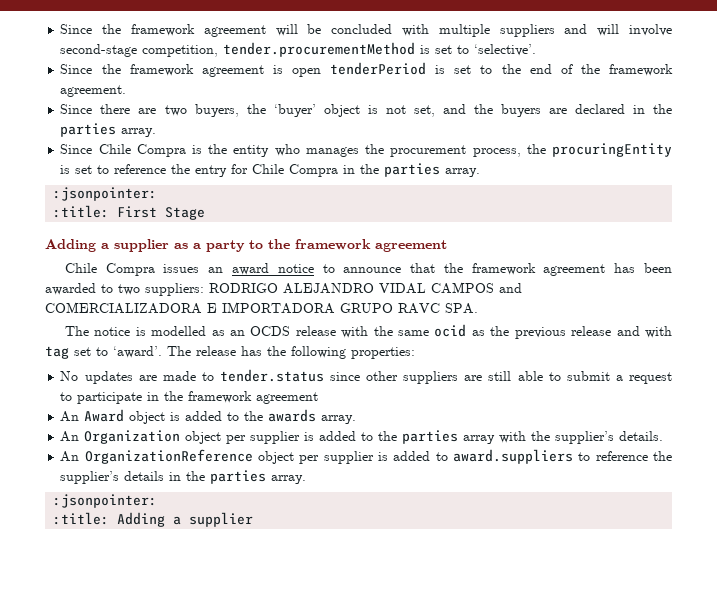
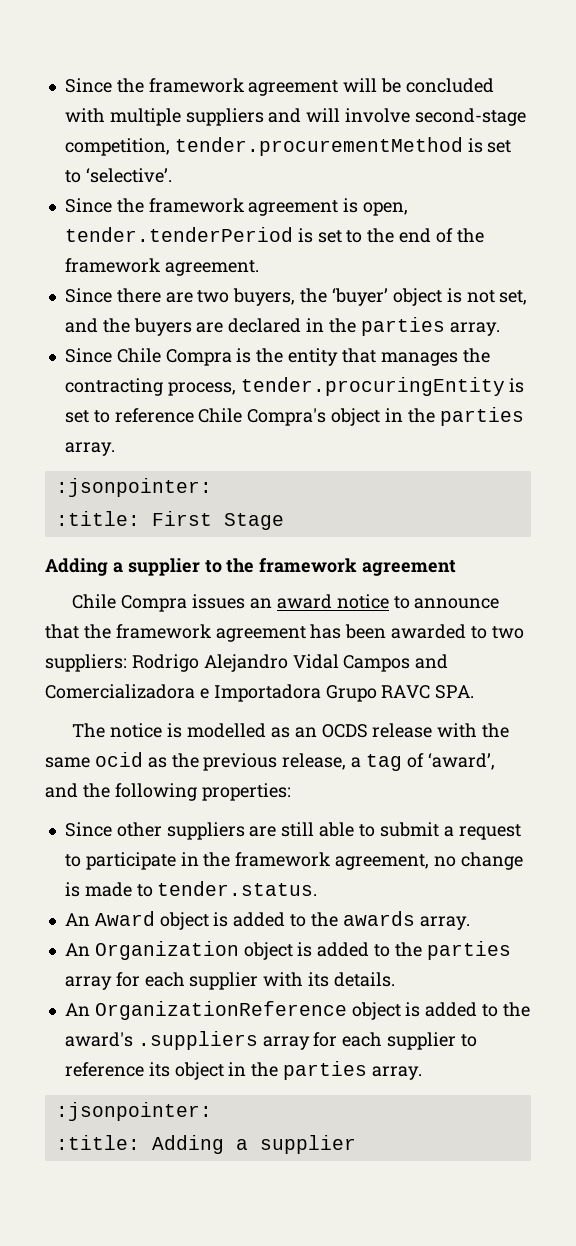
[291,62,427,77] open tenderPeriod -> [363,202,409,216] [64,227,293,242] open, tender.tenderPeriod
[274,144,300,156] who -> [341,348,376,363] that
[390,143,673,157] [60,164,339,177] procurement process, the procuringEntity is set to reference the entry for Chile Compra -> [64,377,525,396] [64,408,381,426] contracting process, tender.procuringEntity is set to reference Chile Compra's object
[174,240,245,252] as a party -> (200, 567) none
[209,282,522,294] [45,302,393,314] RODRIGO ALEJANDRO VIDAL CAMPOS and COMERCIALIZADORA E IMPORTADORA GRUPO -> [131,654,449,672] [45,684,377,702] Rodrigo Alejandro Vidal Campos and Comercializadora e Importadora Grupo
[571,326,673,338] [45,346,415,359] [60,369,361,384] release and with tag set to ‘award’. The release has the following properties: // No updates are made to tender.status since -> [282,753,495,771] [45,783,291,801] [64,822,112,837] release, a tag of ‘award’, and the following properties: // Since
[256,392,319,404] agreement -> [335,852,523,870] [64,881,318,897] agreement, no change is made to tender.status.
[226,431,301,444] per supplier -> (293, 951) none
[499,431,615,444] with the supplier’s -> [115,972,330,990] for each supplier with its
[299,449,673,464] [60,471,165,484] per supplier is added to award.suppliers to reference the supplier’s details -> [405,1002,530,1017] [64,1031,477,1050] [64,1062,224,1080] is added to the award's .suppliers array for each supplier to reference its object

